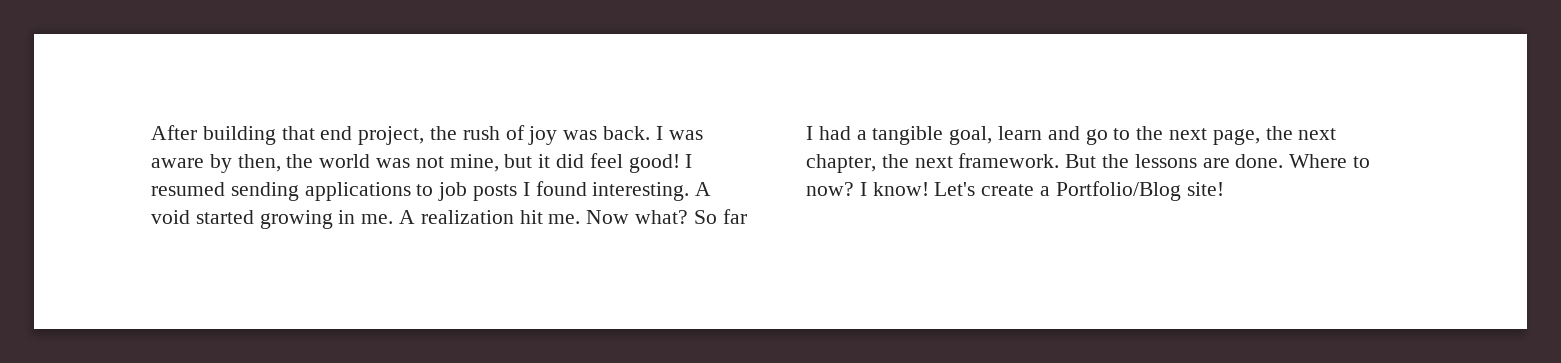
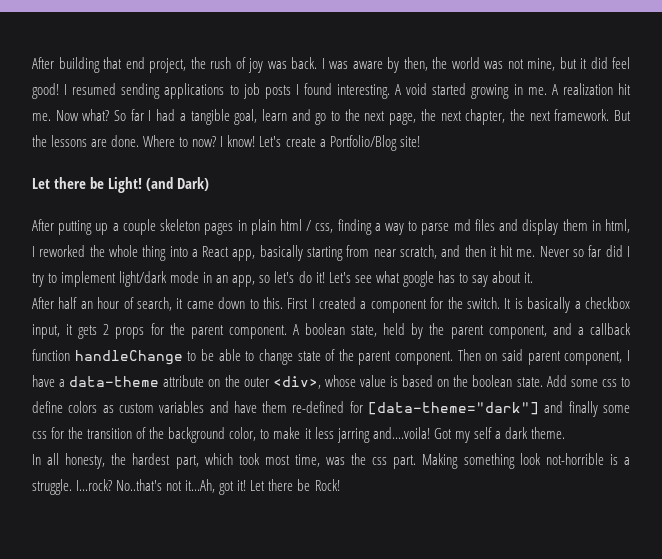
(1224, 189) none -> [32,177,210,193] [32,219,630,235] [32,245,630,261] [32,271,534,287] [32,297,630,313] [32,323,631,339] [32,349,630,365] [32,375,630,389] [32,401,630,417] [32,427,565,443] [32,453,630,469] [32,479,340,495] // Let there be Light! (and Dark) // After putting up a couple skeleton pages in plain html / css, finding a way to parse md files and display them in html, I reworked the whole thing into a React app, basically starting from near scratch, and then it hit me. Never so far did I try to implement light/dark mode in an app, so let's do it! Let's see what google has to say about it. // After half an hour of search, it came down to this. First I created a component for the switch. It is basically a checkbox input, it gets 2 props for the parent component. A boolean state, held by the parent component, and a callback function handleChange to be able to change state of the parent component. Then on said parent component, I have a data-theme attribute on the outer <div>, whose value is based on the boolean state. Add some css to define colors as custom variables and have them re-defined for [data-theme="dark"] and finally some css for the transition of the background color, to make it less jarring and....voila! Got my self a dark theme. // In all honesty, the hardest part, which took most time, was the css part. Making something look not-horrible is a struggle. I...rock? No..that's not it...Ah, got it! Let there be Rock!

